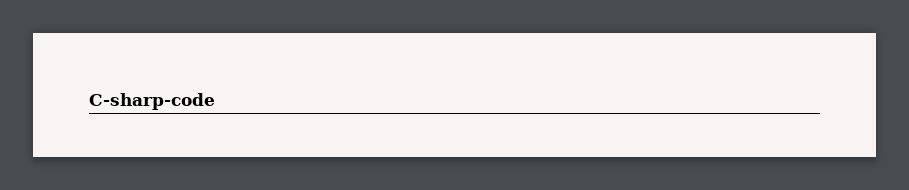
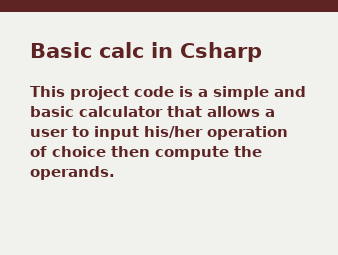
[89,93,215,110] C-sharp-code -> [30,42,262,62] [30,86,306,100] [30,106,275,117] [30,126,288,140] [30,146,262,160] [30,166,115,180] Basic calc in Csharp // This project code is a simple and basic calculator that allows a user to input his/her operation of choice then compute the operands.

